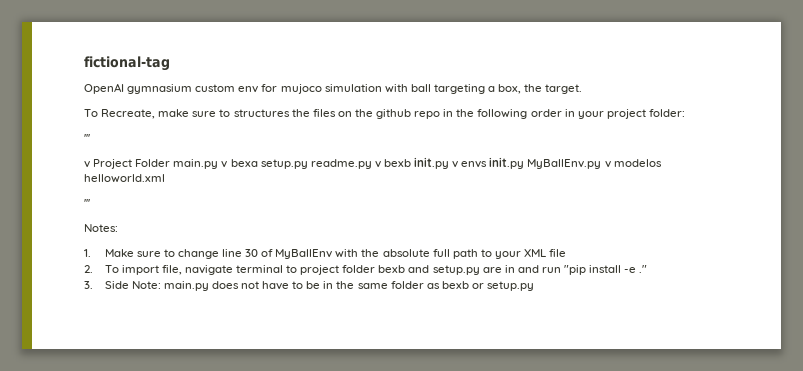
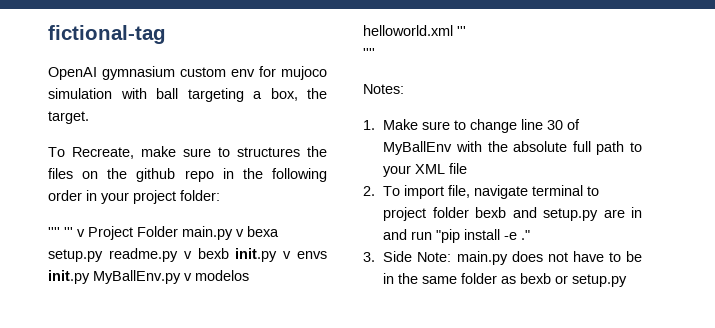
[84,134,90,142] ''' // -> [48,227,73,237] '''' '''
[84,199,90,207] // ''' -> [457,26,466,36] [363,48,375,58] ''' // ''''

